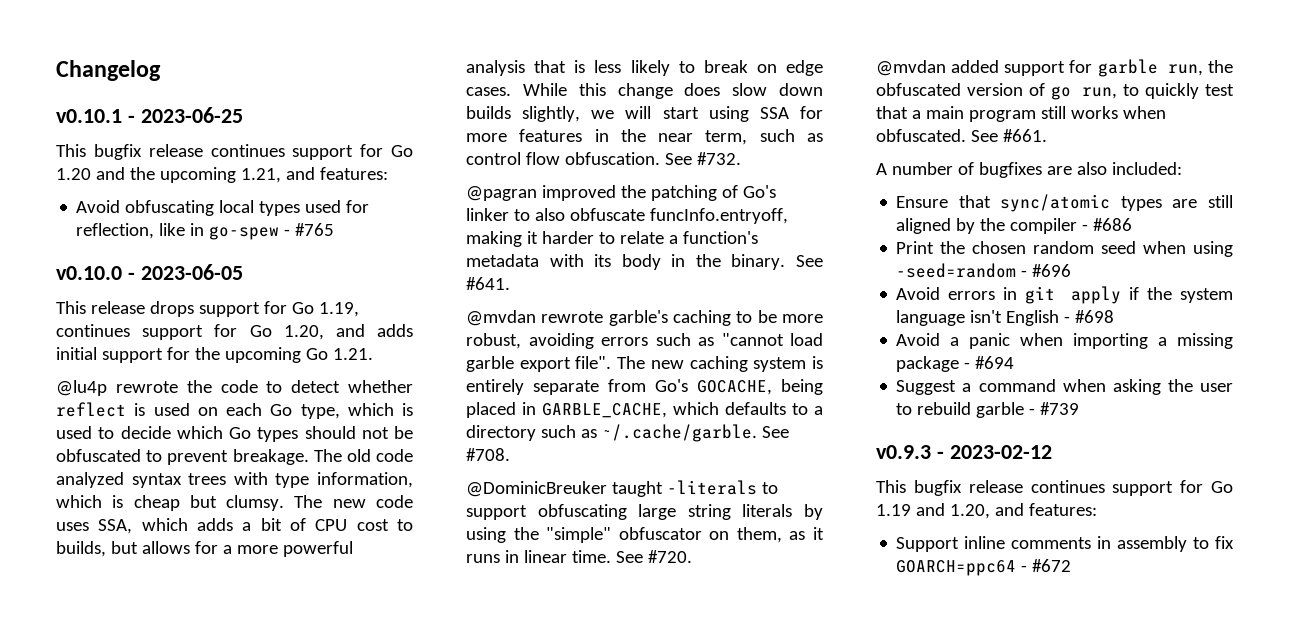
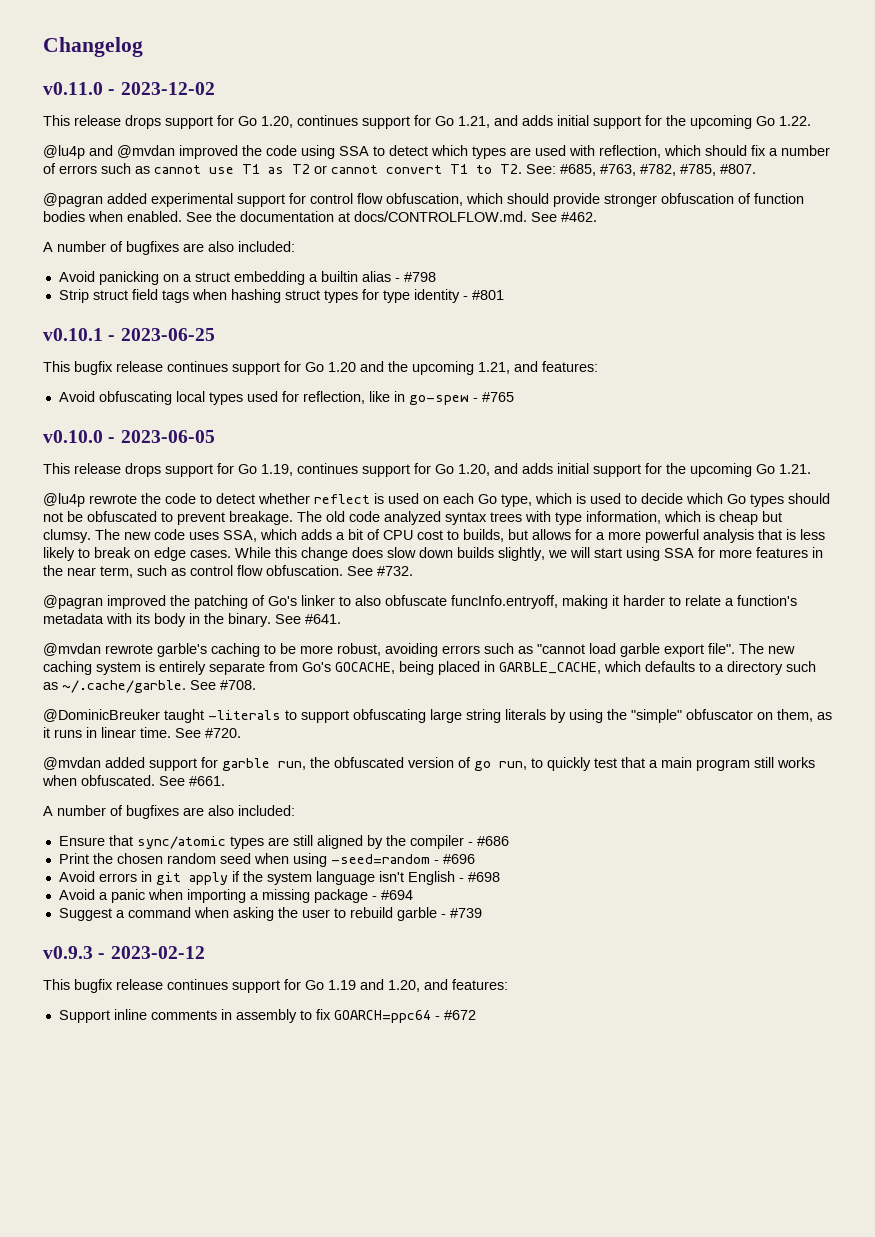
(161, 70) none -> [43,82,215,95] [43,115,811,129] [43,145,830,159] [43,163,756,176] [43,193,804,207] [43,211,597,222] [43,241,295,255] [58,271,436,285] [58,289,504,303] // v0.11.0 - 2023-12-02 // This release drops support for Go 1.20, continues support for Go 1.21, and adds initial support for the upcoming Go 1.22. // @lu4p and @mvdan improved the code using SSA to detect which types are used with reflection, which should fix a number of errors such as cannot use T1 as T2 or cannot convert T1 to T2. See: #685, #763, #782, #785, #807. // @pagran added experimental support for control flow obfuscation, which should provide stronger obfuscation of function bodies when enabled. See the documentation at docs/CONTROLFLOW.md. See #462. // A number of bugfixes are also included: // Avoid panicking on a struct embedding a builtin alias - #798 // Strip struct field tags when hashing struct types for type identity - #801

